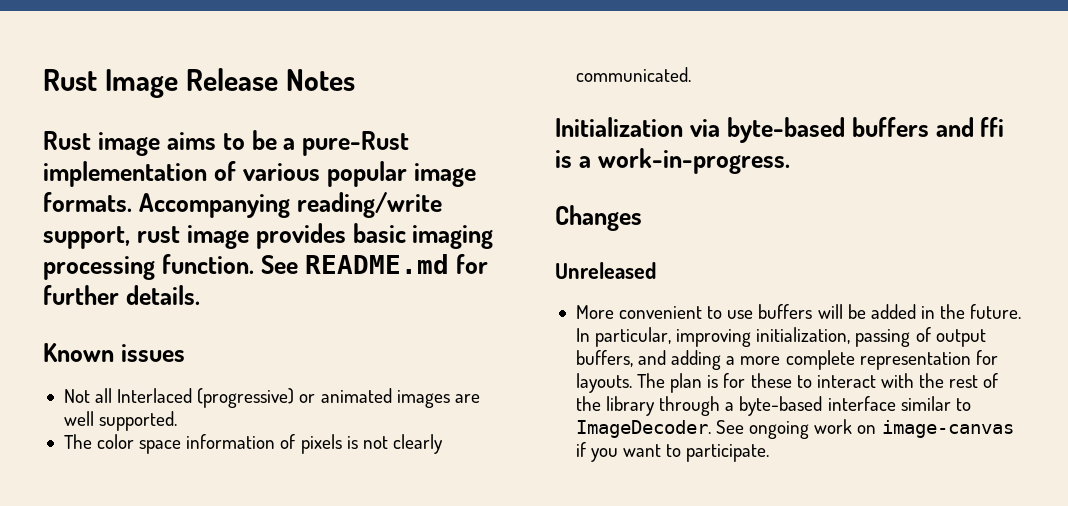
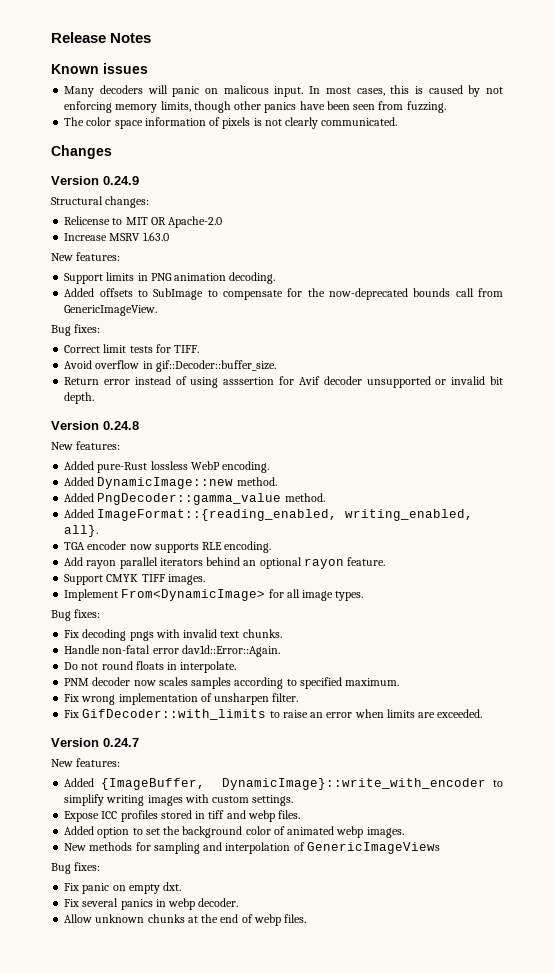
[43,69,178,98] Rust Image -> (51, 37) none
[43,130,410,156] [43,161,476,187] [43,192,442,218] [43,223,494,249] [43,254,488,280] [43,285,200,305] [43,343,185,362] [63,388,480,408] [63,411,178,431] Rust image aims to be a pure-Rust implementation of various popular image formats. Accompanying reading/write support, rust image provides basic imaging processing function. See README.md for further details. // Known issues // Not all Interlaced (progressive) or animated images are well supported. -> [51,63,148,74] [64,85,503,97] [64,101,446,113] Known issues // Many decoders will panic on malicous input. In most cases, this is caused by not enforcing memory limits, though other panics have been seen from fuzzing.
[555,117,1005,143] [555,148,790,174] [555,205,642,231] [555,262,656,279] [575,304,1022,319] [575,327,986,347] [575,350,998,370] [575,373,999,393] [575,396,971,416] [575,419,1014,439] [575,442,770,462] Initialization via byte-based buffers and ffi is a work-in-progress. // Changes // Unreleased // More convenient to use buffers will be added in the future. In particular, improving initialization, passing of output buffers, and adding a more complete representation for layouts. The plan is for these to interact with the rest of the library through a byte-based interface similar to ImageDecoder. See ongoing work on image-canvas if you want to participate. -> [51,145,112,159] [51,176,139,185] [51,196,150,208] [64,216,223,228] [64,232,169,241] [51,252,121,261] [64,272,276,284] [64,288,504,300] [64,305,158,316] [51,324,101,336] [64,344,200,353] [64,360,276,372] [64,376,503,388] [64,392,95,404] [51,421,139,430] [51,441,121,450] [64,461,270,473] [64,477,277,489] [64,493,325,505] [64,509,474,521] [64,525,99,537] [64,541,272,553] [64,557,386,569] [64,574,205,585] [64,589,364,601] [51,609,101,621] [64,629,282,641] [64,645,280,657] [64,661,237,673] [64,677,400,689] [64,693,299,705] [64,709,483,720] [51,738,139,747] [51,758,121,767] [64,778,503,790] [64,794,294,806] [64,810,301,822] [64,826,404,838] [64,842,440,854] [51,862,101,874] [64,882,182,894] [64,898,239,910] [64,914,307,926] Changes // Version 0.24.9 // Structural changes: // Relicense to MIT OR Apache-2.0 // Increase MSRV 1.63.0 // New features: // Support limits in PNG animation decoding. // Added offsets to SubImage to compensate for the now-deprecated bounds call from GenericImageView. // Bug fixes: // Correct limit tests for TIFF. // Avoid overflow in gif::Decoder::buffer_size. // Return error instead of using asssertion for Avif decoder unsupported or invalid bit depth. // Version 0.24.8 // New features: // Added pure-Rust lossless WebP encoding. // Added DynamicImage::new method. // Added PngDecoder::gamma_value method. // Added ImageFormat::{reading_enabled, writing_enabled, all}. // TGA encoder now supports RLE encoding. // Add rayon parallel iterators behind an optional rayon feature. // Support CMYK TIFF images. // Implement From<DynamicImage> for all image types. // Bug fixes: // Fix decoding pngs with invalid text chunks. // Handle non-fatal error dav1d::Error::Again. // Do not round floats in interpolate. // PNM decoder now scales samples according to specified maximum. // Fix wrong implementation of unsharpen filter. // Fix GifDecoder::with_limits to raise an error when limits are exceeded. // Version 0.24.7 // New features: // Added {ImageBuffer, DynamicImage}::write_with_encoder to simplify writing images with custom settings. // Expose ICC profiles stored in tiff and webp files. // Added option to set the background color of animated webp images. // New methods for sampling and interpolation of GenericImageViews // Bug fixes: // Fix panic on empty dxt. // Fix several panics in webp decoder. // Allow unknown chunks at the end of webp files.

